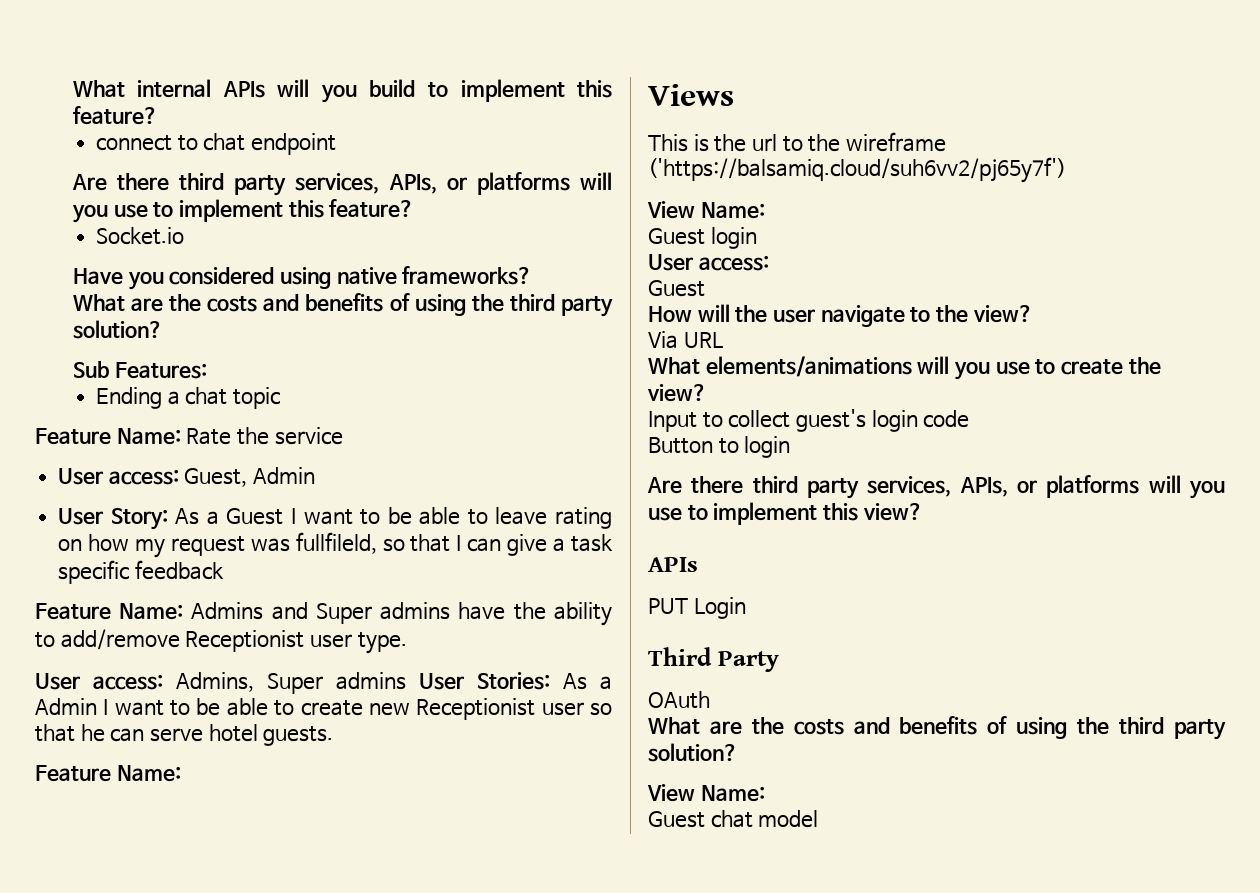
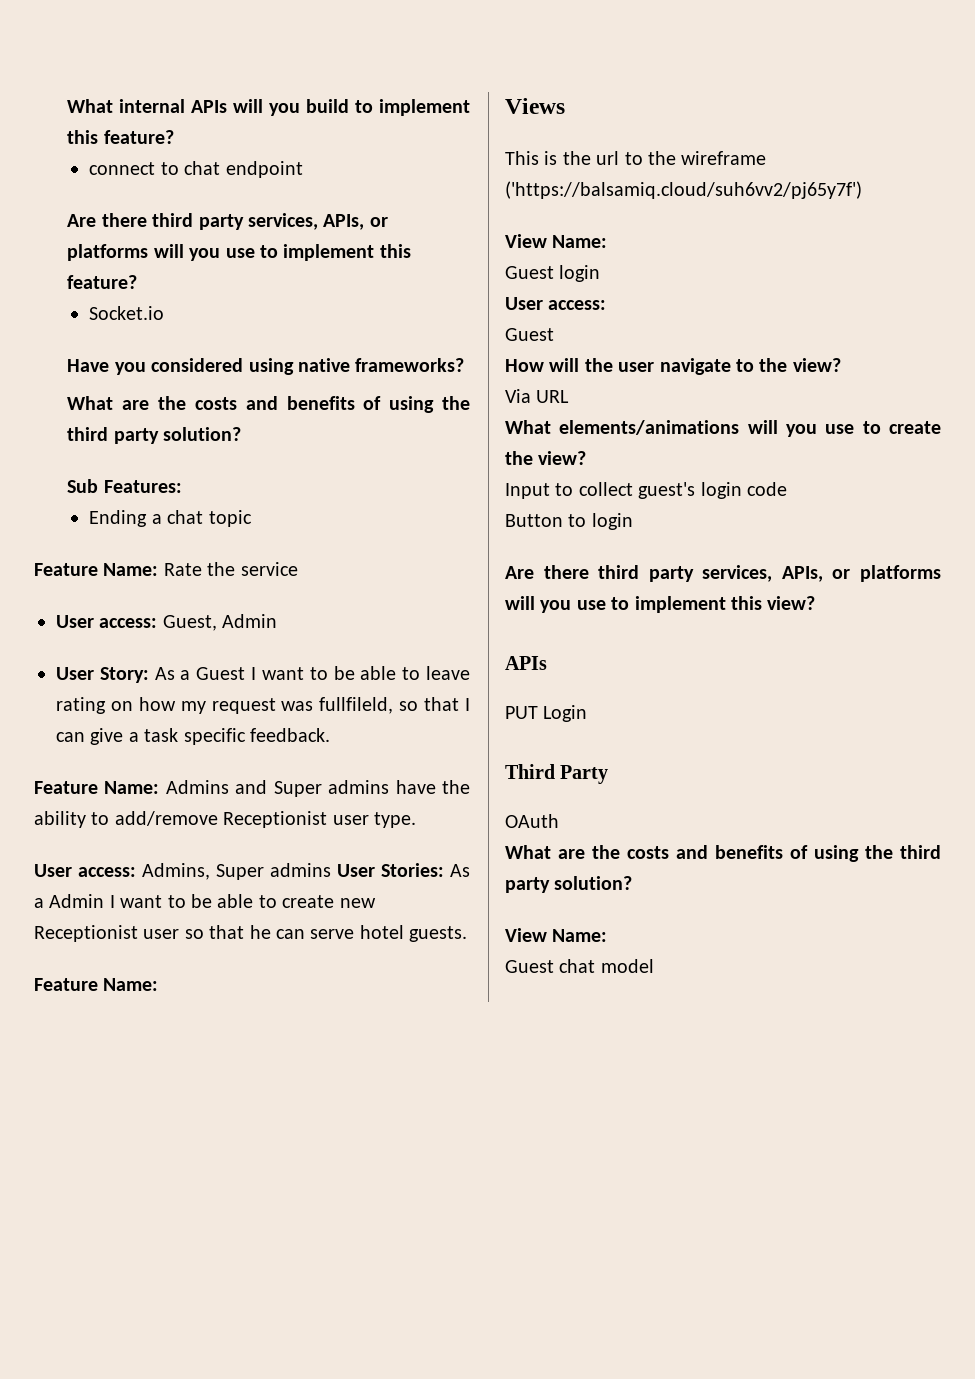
[134,560,224,580] feedback -> [250,728,330,742] feedback.

